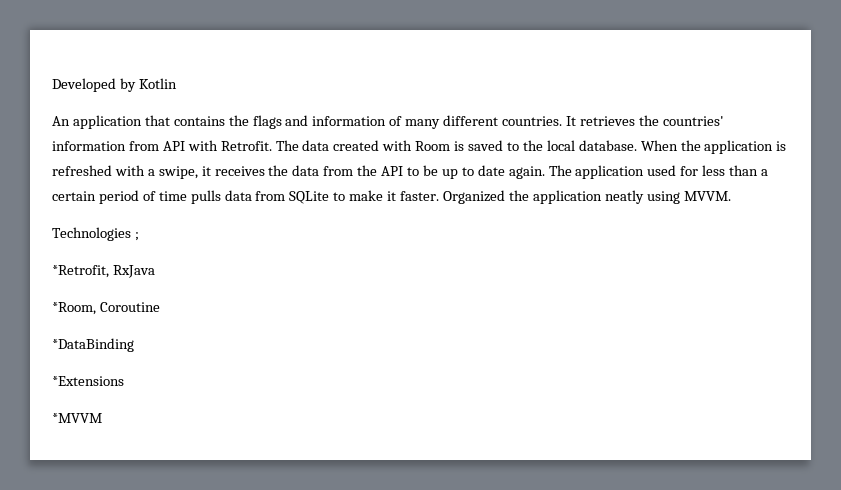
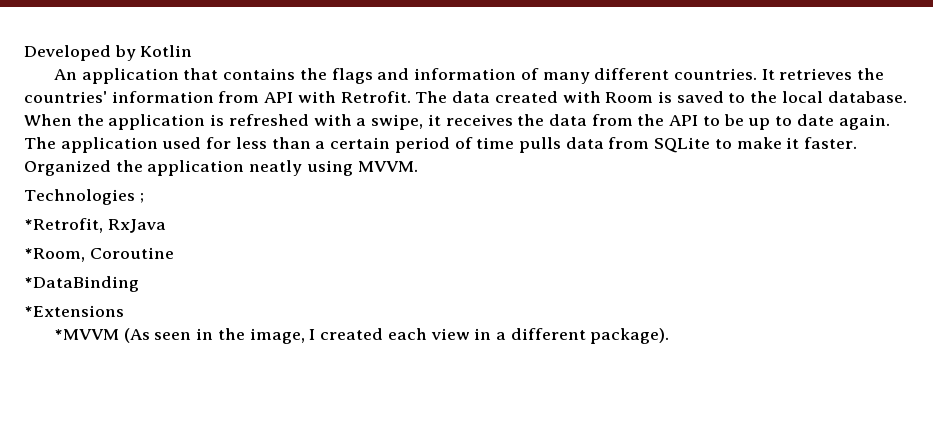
(102, 418) none -> [123,328,670,344] (As seen in the image, I created each view in a different package).

